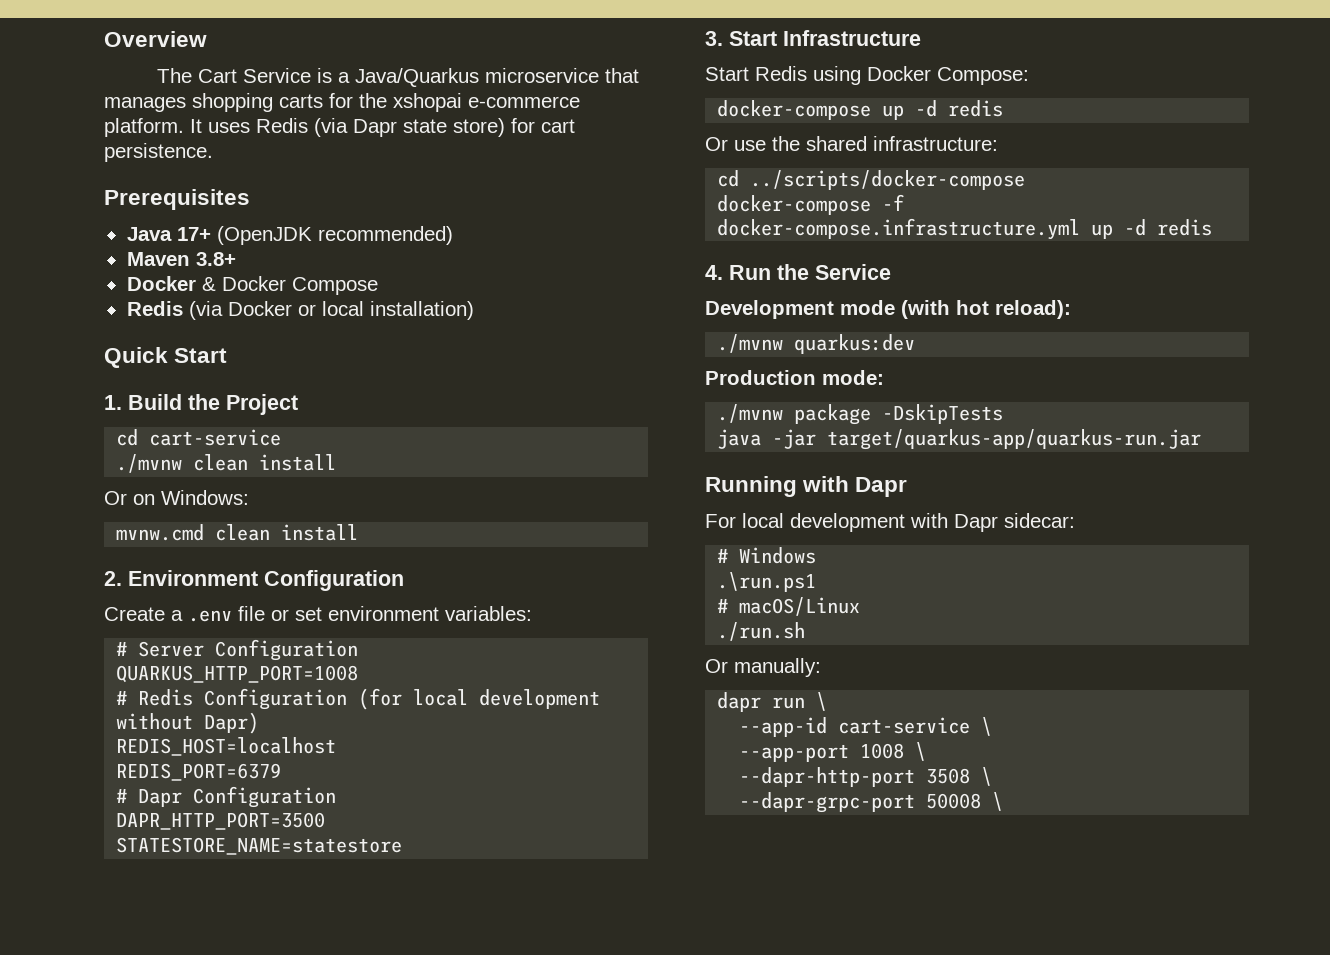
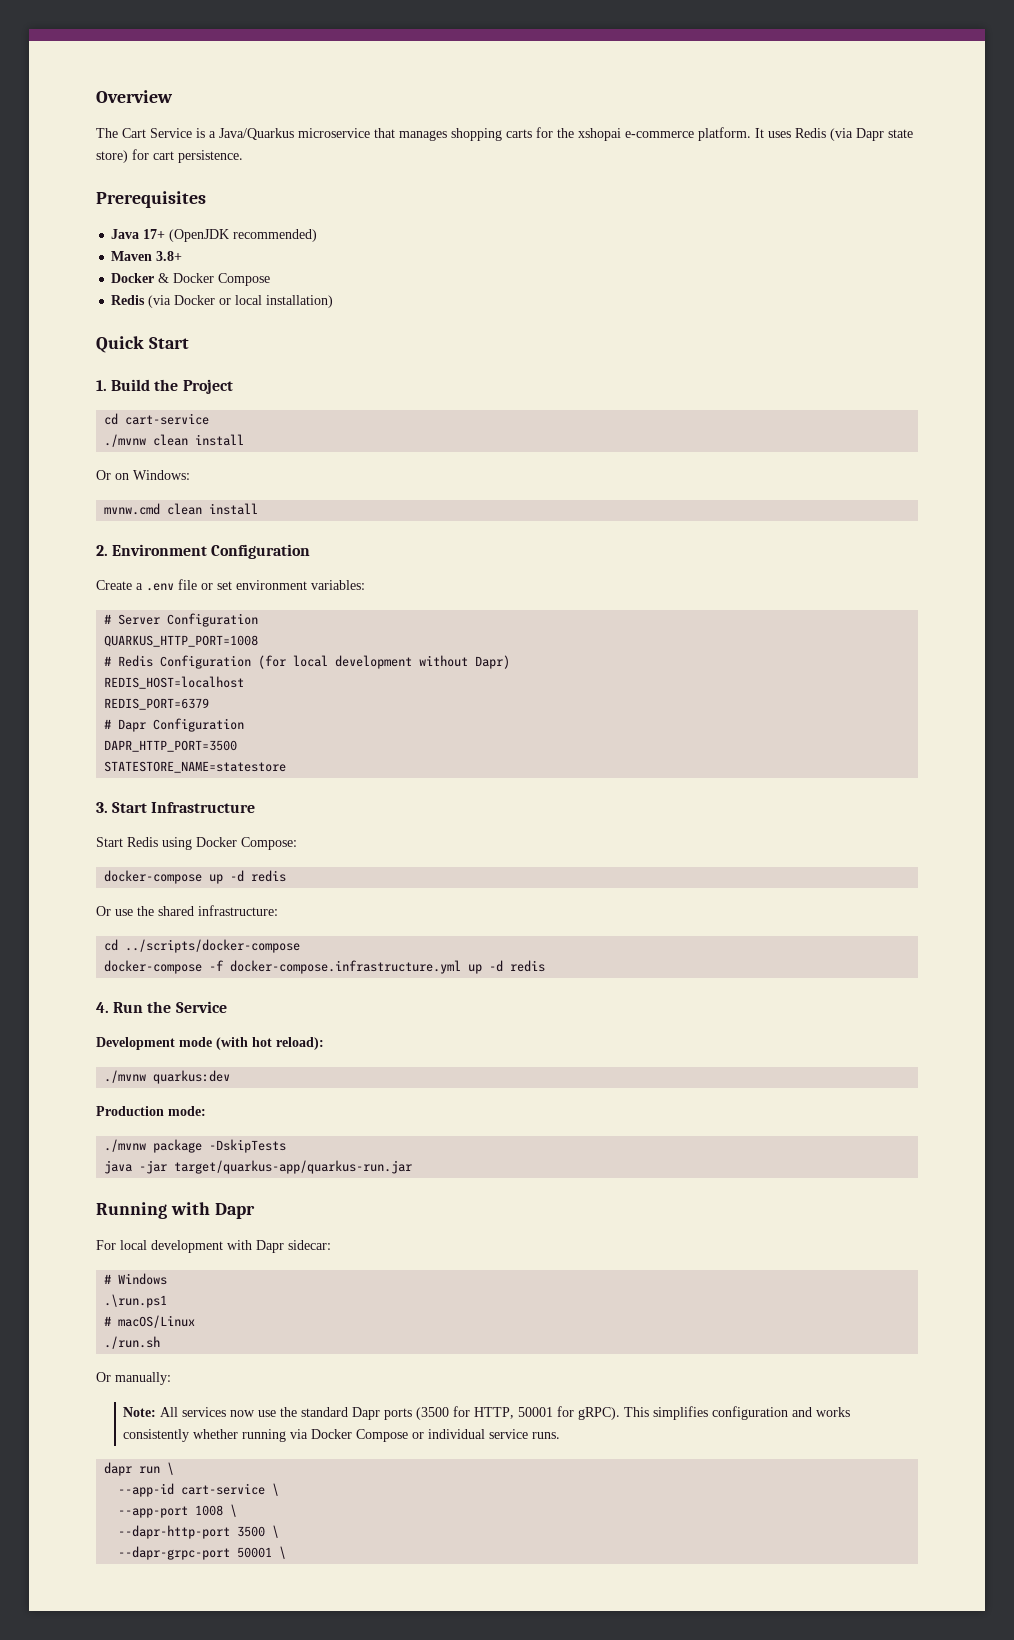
(821, 667) none -> [123,1406,851,1420] [123,1429,561,1442] // Note: All services now use the standard Dapr ports (3500 for HTTP, 50001 for gRPC). This simplifies configuration and works consistently whether running via Docker Compose or individual service runs.
[926,768,971,784] 3508 -> [237,1526,266,1537] 3500
[926,793,982,809] 50008 -> [237,1547,273,1558] 50001

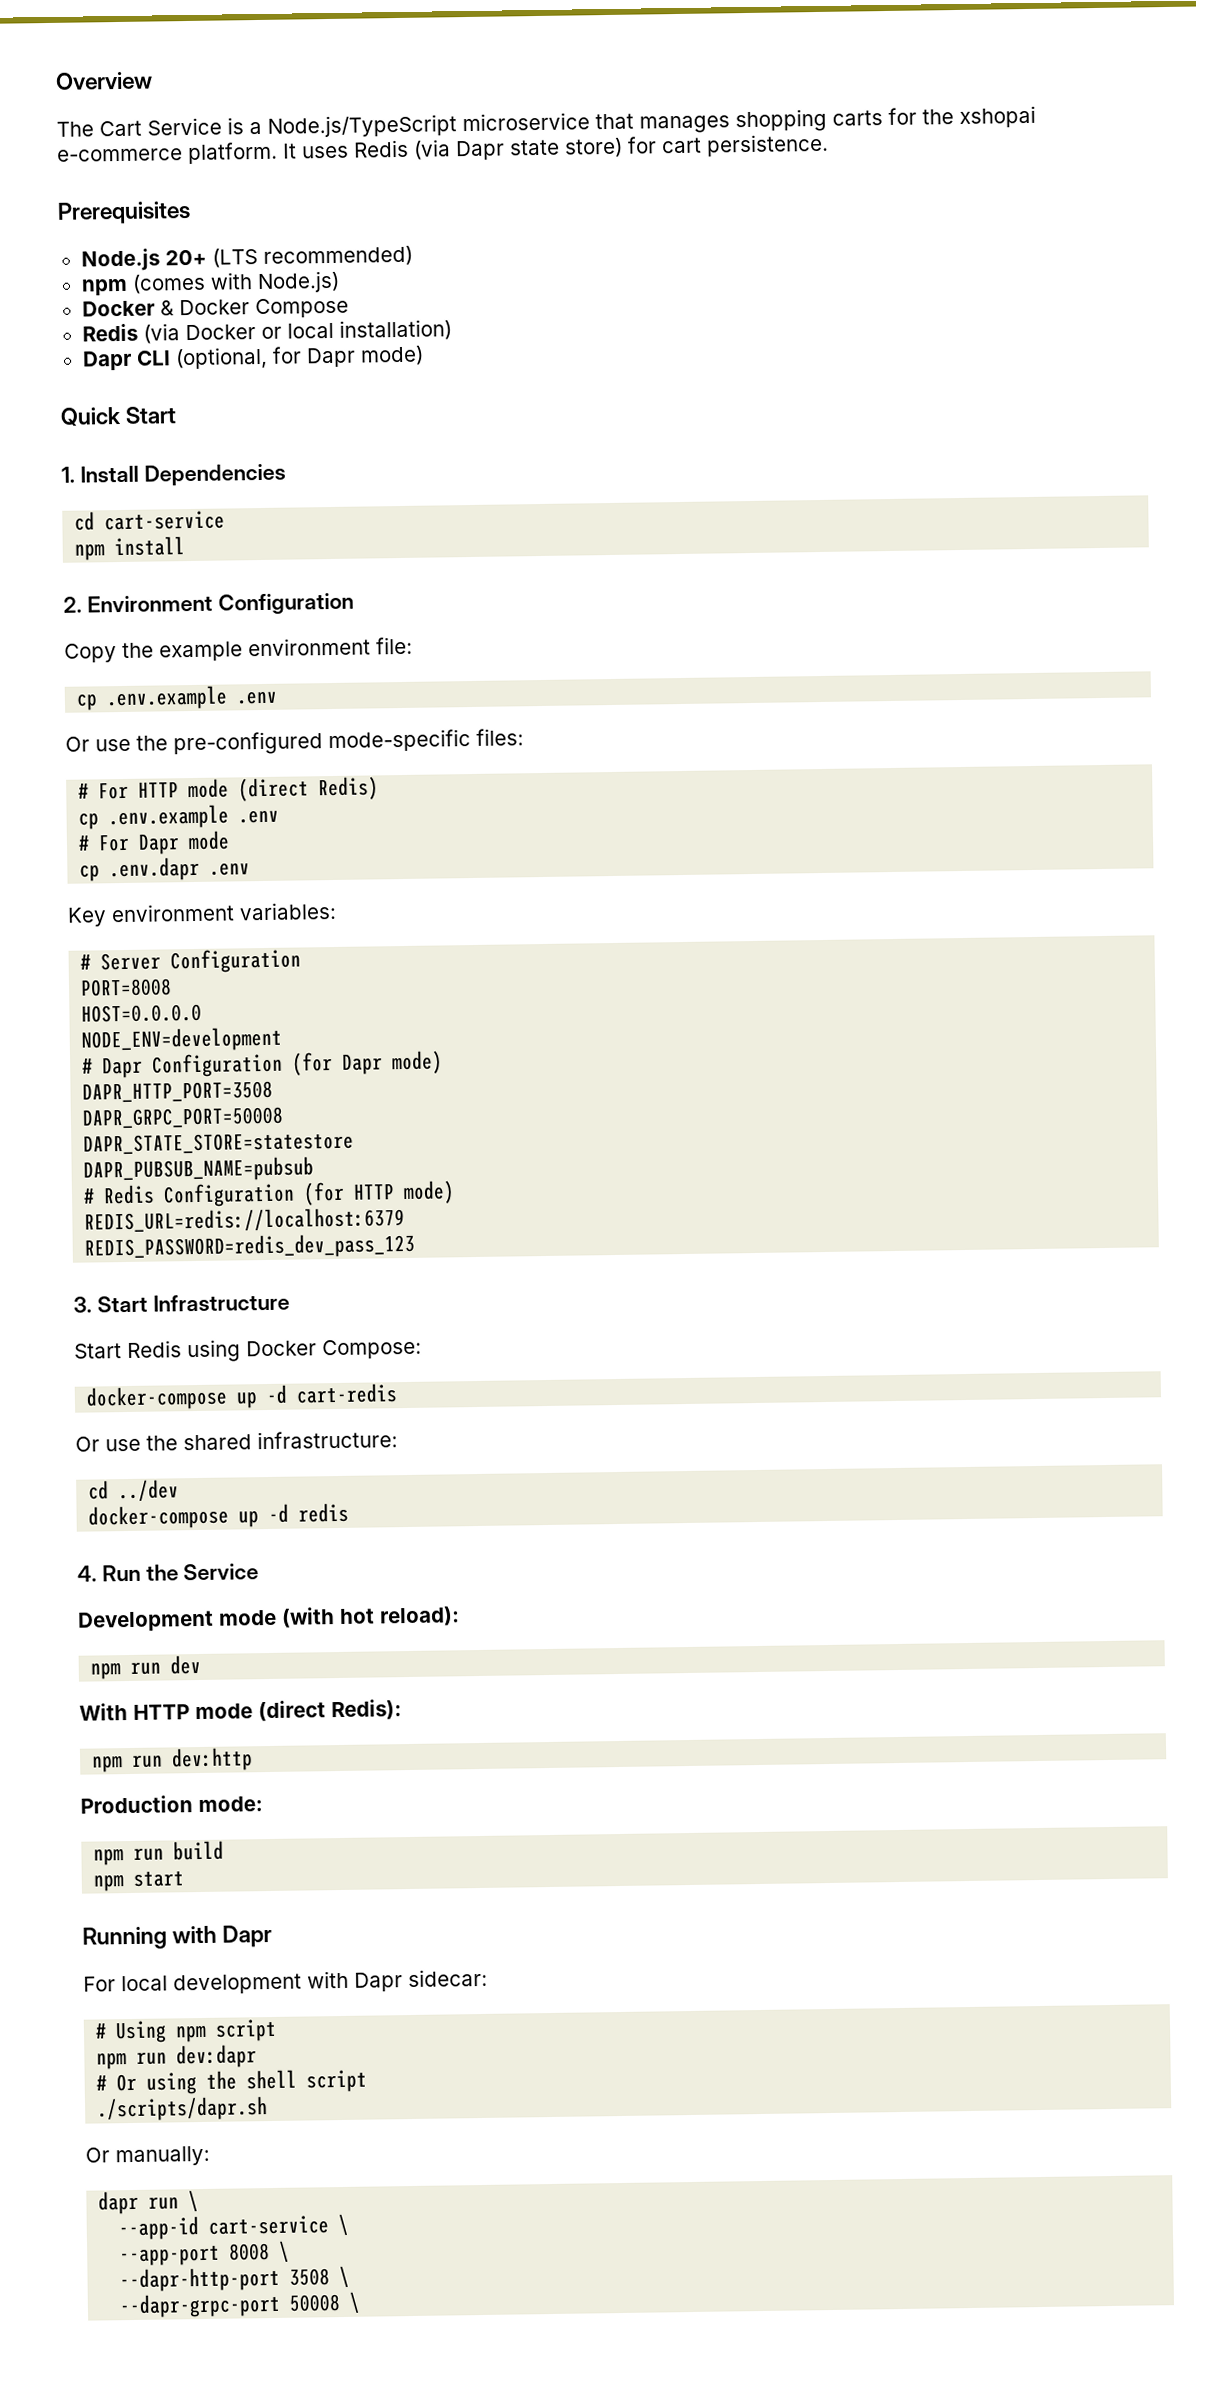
[219,128,294,140] Java/Quarkus -> [267,114,457,138] Node.js/TypeScript
[111,229,318,242] [111,251,183,261] Java 17+ (OpenJDK recommended) // Maven 3.8+ -> [80,245,413,272] [80,270,340,296] Node.js 20+ (LTS recommended) // npm (comes with Node.js)
(334, 301) none -> [81,345,424,371] // Dapr CLI (optional, for Dapr mode)
[111,379,233,394] Build the Project -> [79,463,286,487] Install Dependencies
[104,434,245,447] [96,470,190,480] [104,503,259,515] [96,544,311,559] [96,579,232,591] ./mvnw clean install // Or on Windows: // mvnw.cmd clean install // 2. Environment Configuration // Create a .env file or set -> [74,536,186,561] [63,592,354,616] [64,636,413,663] [76,685,278,711] [65,728,524,756] [78,776,380,802] [78,804,280,830] [78,830,231,855] [79,856,251,882] [67,907,107,927] npm install // 2. Environment Configuration // Copy the example environment file: // cp .env.example .env // Or use the pre-configured mode-specific files: // # For HTTP mode (direct Redis) // cp .env.example .env // # For Dapr mode // cp .env.dapr .env // Key
[104,635,259,647] [104,655,511,669] [104,676,245,689] [104,698,210,710] [104,718,245,732] [104,740,238,752] [104,761,287,773] QUARKUS_HTTP_PORT=1008 // # Redis Configuration (for local development without Dapr) // REDIS_HOST=localhost // REDIS_PORT=6379 // # Dapr Configuration // DAPR_HTTP_PORT=3500 // STATESTORE_NAME=statestore -> [80,978,173,997] [81,1003,203,1023] [81,1026,283,1053] [82,1050,444,1079] [82,1080,274,1103] [82,1106,285,1129] [83,1131,355,1155] [83,1156,315,1183] [83,1180,456,1208] [84,1207,406,1234] [84,1232,416,1261] PORT=8008 // HOST=0.0.0.0 // NODE_ENV=development // # Dapr Configuration (for Dapr mode) // DAPR_HTTP_PORT=3508 // DAPR_GRPC_PORT=50008 // DAPR_STATE_STORE=statestore // DAPR_PUBSUB_NAME=pubsub // # Redis Configuration (for HTTP mode) // REDIS_URL=redis://localhost:6379 // REDIS_PASSWORD=redis_dev_pass_123
[251,870,287,882] redis -> [296,1383,399,1404] cart-redis
[125,939,301,953] [104,960,462,974] ../scripts/docker-compose // docker-compose -f docker-compose.infrastructure.yml -> [118,1479,180,1503] [88,1504,230,1530] ../dev // docker-compose
[104,1070,231,1084] [96,1106,206,1116] [104,1139,287,1153] [104,1160,413,1174] ./mvnw quarkus:dev // Production mode: // ./mvnw package -DskipTests // java -jar target/quarkus-app/quarkus-run.jar -> [90,1654,202,1680] [79,1699,402,1722] [92,1747,254,1773] [80,1795,263,1814] [93,1840,225,1866] [93,1871,185,1892] npm run dev // With HTTP mode (direct Redis): // npm run dev:http // Production mode: // npm run build // npm start
[118,1273,168,1285] [104,1294,168,1308] [104,1315,196,1328] [104,1336,161,1349] [96,1372,171,1385] [123,1406,851,1420] [123,1429,561,1442] Windows // .\run.ps1 // # macOS/Linux // ./run.sh // Or manually: // Note: All services now use the standard Dapr ports (3500 for HTTP, 50001 for gRPC). This simplifies configuration and works consistently whether running via Docker Compose or individual service runs. -> [115,2018,278,2044] [96,2044,258,2070] [96,2069,368,2095] [96,2096,269,2122] [85,2145,210,2167] Using npm script // npm run dev:dapr // # Or using the shell script // ./scripts/dapr.sh // Or manually:
[195,1505,224,1516] 1008 -> [229,2243,271,2261] 8008
[237,1526,266,1537] 3500 -> [289,2268,331,2286] 3508
[237,1547,273,1558] 50001 -> [289,2294,342,2312] 50008

